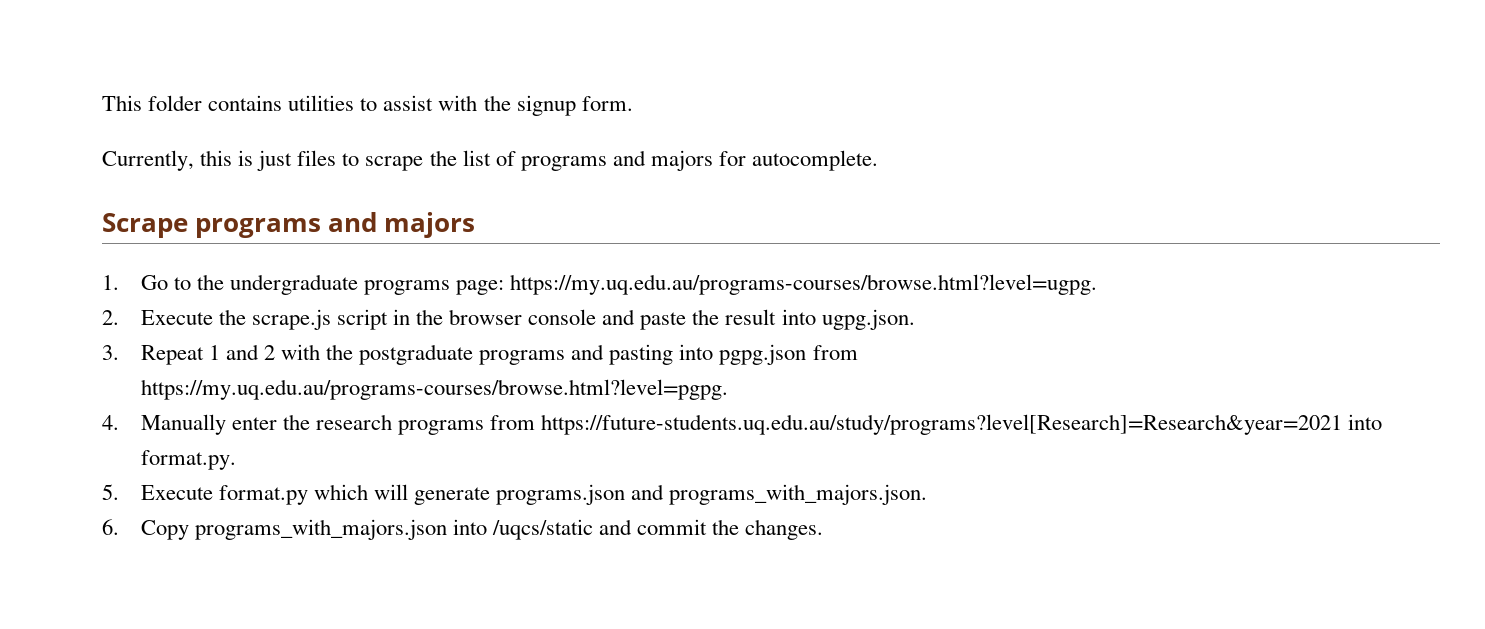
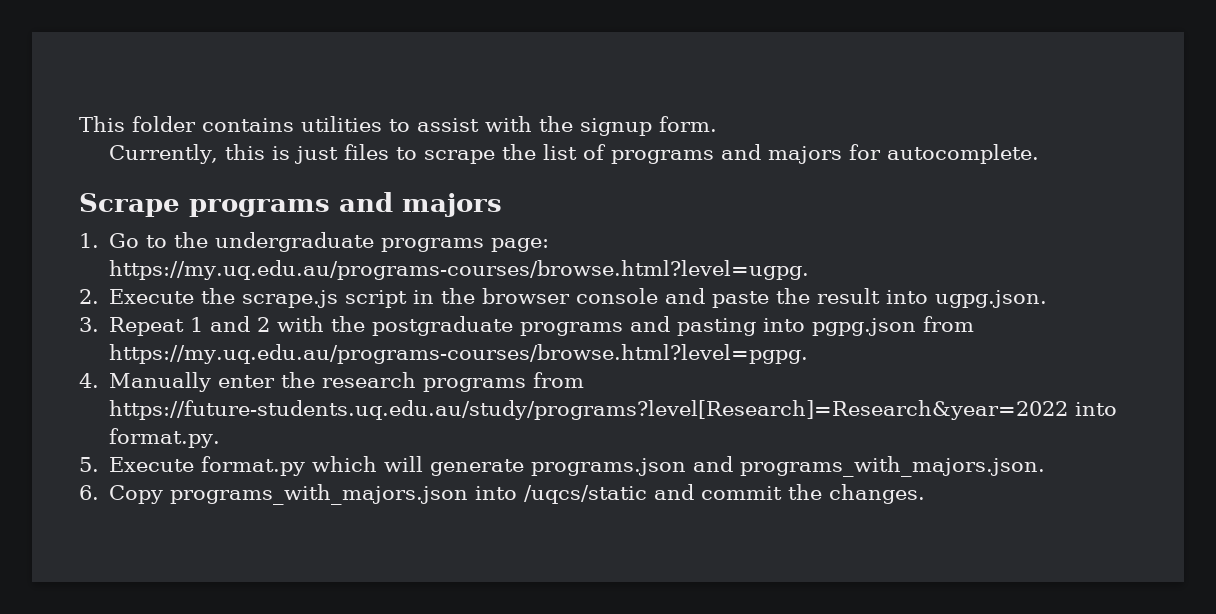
[541,414,1343,435] https://future-students.uq.edu.au/study/programs?level[Research]=Research&year=2021 -> [109,400,1069,420] https://future-students.uq.edu.au/study/programs?level[Research]=Research&year=2022

